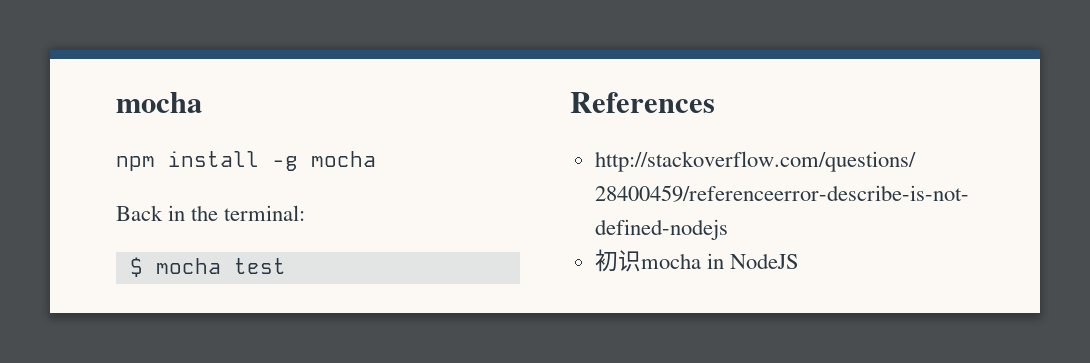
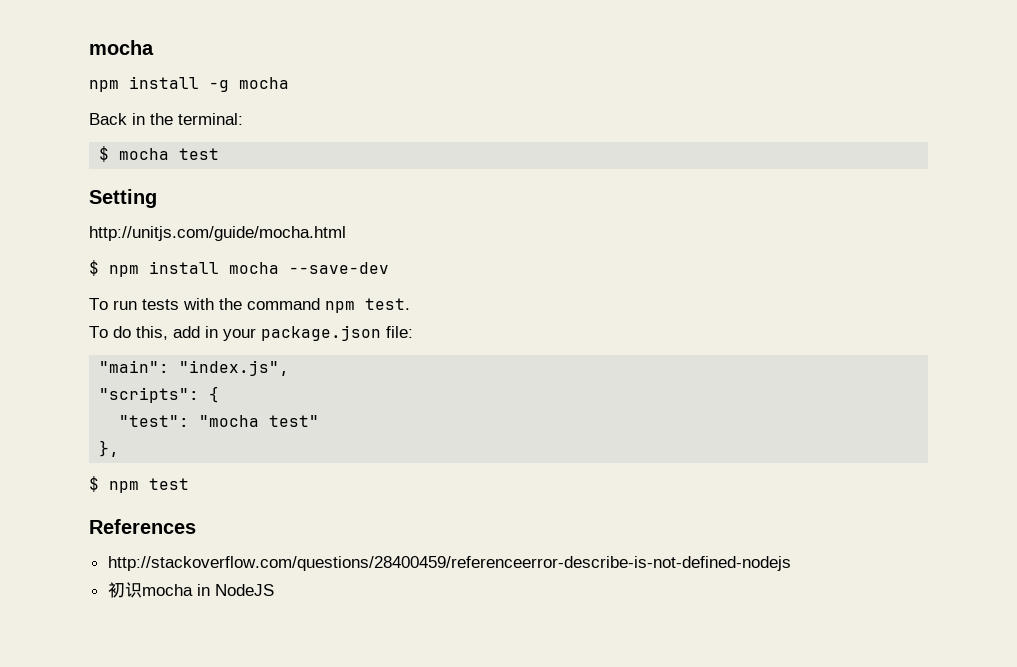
(286, 266) none -> [89,189,157,208] [89,226,346,241] [89,260,389,277] [89,298,410,313] [89,325,413,341] [99,360,290,376] [99,386,220,403] [119,415,320,427] [99,440,120,457] [89,476,189,493] // Setting // http://unitjs.com/guide/mocha.html // $ npm install mocha --save-dev // To run tests with the command npm test. // To do this, add in your package.json file: // "main": "index.js", // "scripts": { // "test": "mocha test" // }, // $ npm test

